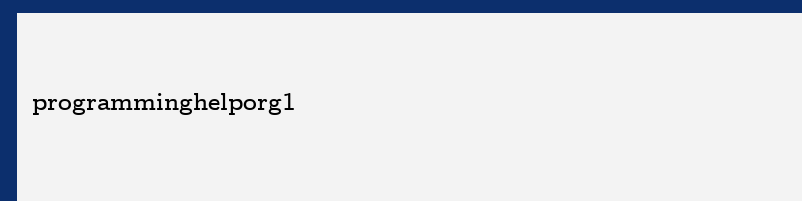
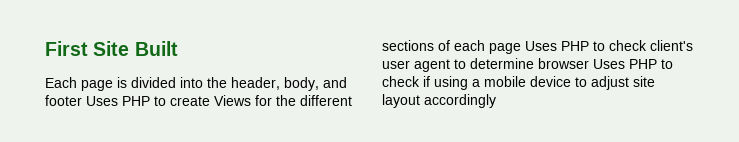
[32,93,296,115] programminghelporg1 -> [45,41,178,56] [45,77,347,91] [45,95,352,106] [382,40,693,54] [382,58,673,72] [382,76,655,90] [382,94,496,108] First Site Built // Each page is divided into the header, body, and footer Uses PHP to create Views for the different sections of each page Uses PHP to check client's user agent to determine browser Uses PHP to check if using a mobile device to adjust site layout accordingly

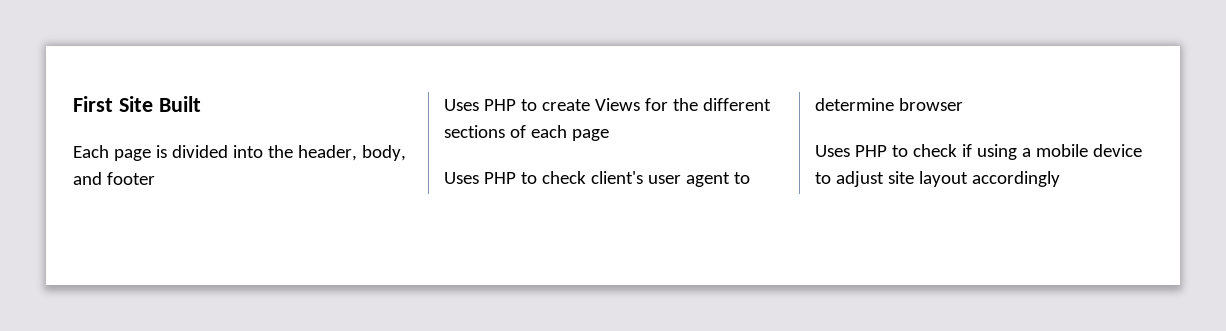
(82, 100) none -> (155, 178) //
(521, 48) none -> (609, 135) //
(589, 63) none -> (963, 104) //

